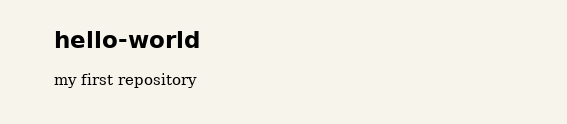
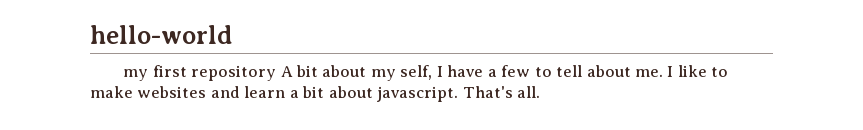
(197, 80) none -> [280,65,729,81] [90,86,541,102] A bit about my self, I have a few to tell about me. I like to make websites and learn a bit about javascript. That's all.

